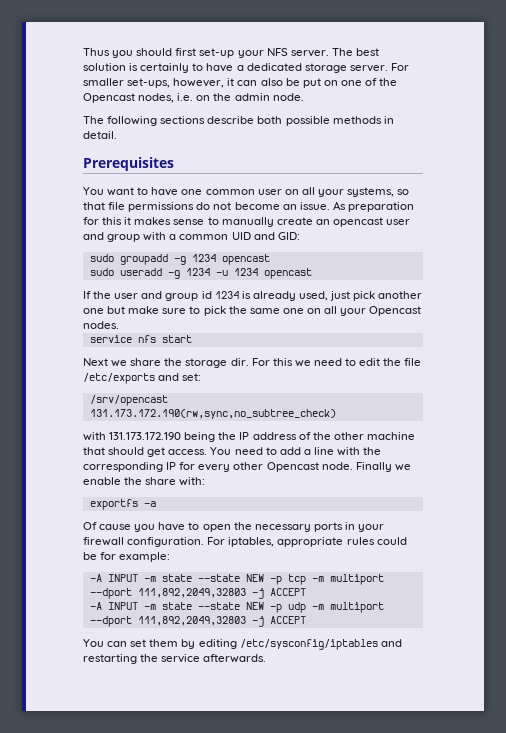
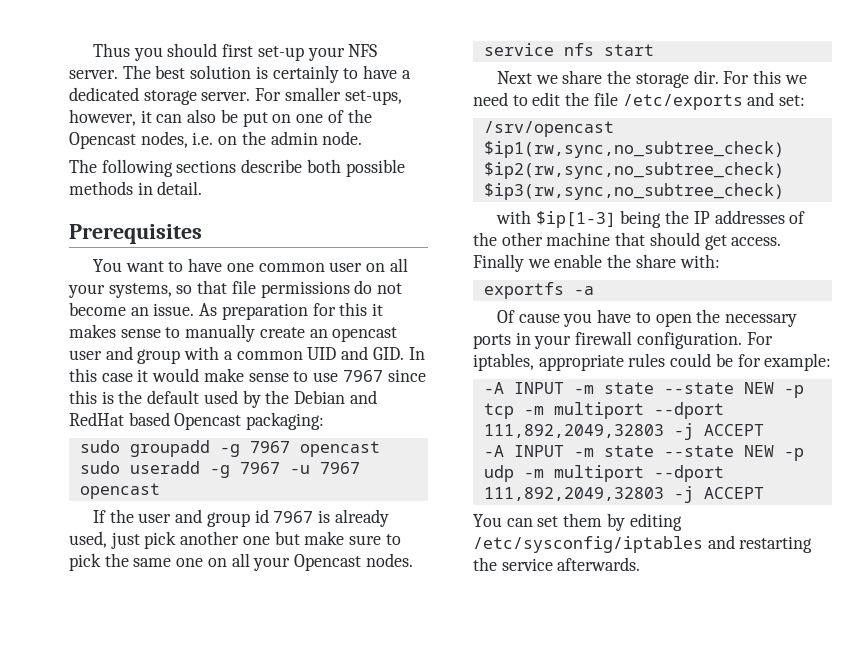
[277,232,300,240] GID: -> [372,347,425,360] [69,368,426,382] [69,390,377,408] [69,412,325,430] GID. In this case it would make sense to use 7967 since this is the default used by the Debian and RedHat based Opencast packaging:
[191,254,216,262] 1234 -> [249,441,290,453] 7967
[185,268,258,276] 1234 -u 1234 -> [239,462,360,474] 7967 -u 7967
[214,291,239,299] 1234 -> [273,511,314,523] 7967
[89,409,336,419] [83,432,182,441] 131.173.172.190(rw,sync,no_subtree_check) // with 131.173.172.190 -> [483,141,784,158] [483,162,784,179] [483,183,784,200] [495,210,616,228] $ip1(rw,sync,no_subtree_check) $ip2(rw,sync,no_subtree_check) $ip3(rw,sync,no_subtree_check) // with $ip[1-3]
[252,432,297,440] address -> [714,210,785,224] addresses
[210,447,382,456] [83,462,353,472] You need to add a line with the corresponding IP for every other Opencast node. -> (782, 241) none

